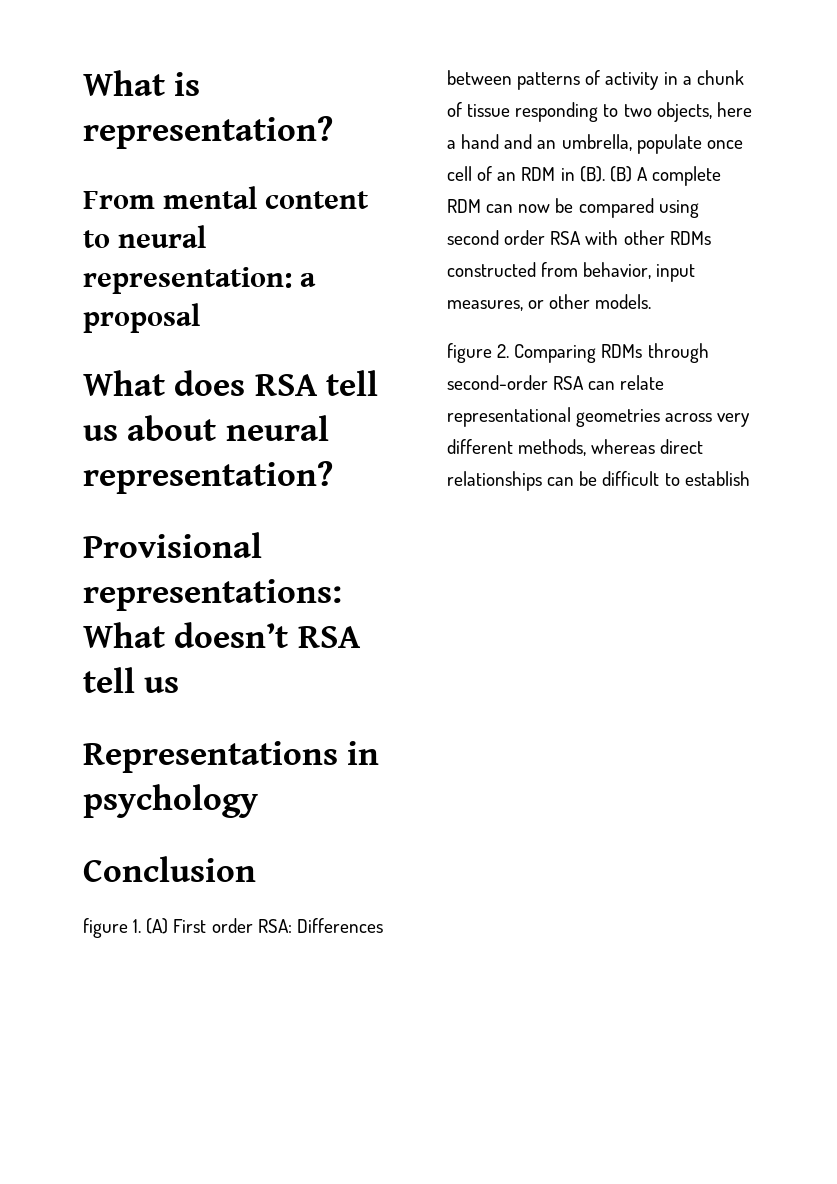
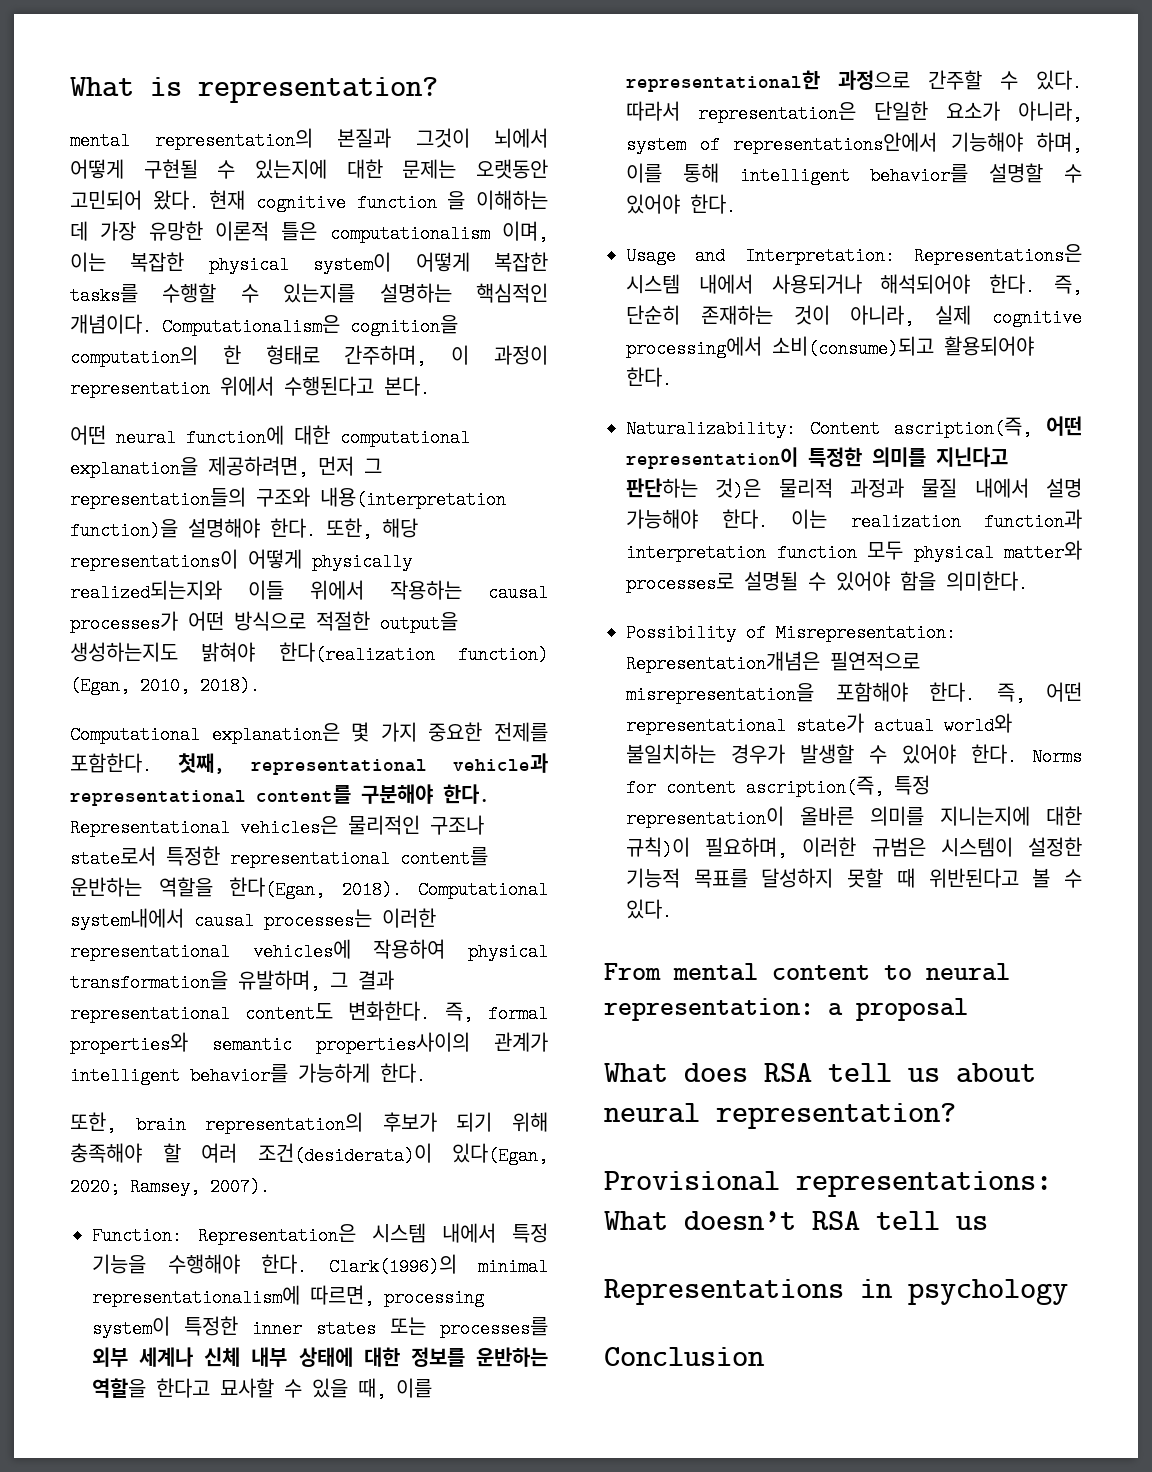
(333, 132) none -> [70,128,548,150] [70,159,548,179] [70,190,548,212] [70,221,548,243] [70,252,548,274] [70,283,548,305] [70,314,458,336] [70,345,548,367] [70,376,430,398] [70,425,470,447] [70,456,382,478] [70,487,506,509] [70,518,418,540] [70,549,412,571] [70,580,548,602] [70,611,458,633] [70,642,548,664] [70,677,260,695] [70,722,549,744] [70,753,548,775] [70,784,490,806] [70,815,484,837] [70,846,488,868] [70,877,548,899] [70,908,436,930] [70,939,548,961] [70,970,394,992] [70,1001,548,1023] [70,1032,548,1054] [70,1063,426,1085] [70,1112,548,1134] [70,1143,548,1165] [70,1178,270,1196] [92,1223,548,1245] [92,1254,548,1276] [92,1285,484,1307] [92,1316,548,1338] [92,1347,548,1367] [92,1378,432,1400] [626,70,1082,92] [626,101,1082,123] [626,132,1082,154] [626,163,1082,185] [626,194,736,216] [626,244,1082,265] [626,274,1082,296] [626,305,1082,327] [626,336,1034,358] [626,367,672,389] [626,416,1082,438] [626,447,1008,469] [626,478,1082,500] [626,509,1082,531] [626,540,1082,562] [626,571,1028,593] [626,624,956,642] [626,651,920,673] [626,682,1082,704] [626,713,1012,735] [626,744,1082,766] [626,775,930,797] [626,806,1082,828] [626,837,1082,859] [626,868,1082,888] [626,899,672,921] // mental representation의 본질과 그것이 뇌에서 어떻게 구현될 수 있는지에 대한 문제는 오랫동안 고민되어 왔다. 현재 cognitive function 을 이해하는 데 가장 유망한 이론적 틀은 computationalism 이며, 이는 복잡한 physical system이 어떻게 복잡한 tasks를 수행할 수 있는지를 설명하는 핵심적인 개념이다. Computationalism은 cognition을 computation의 한 형태로 간주하며, 이 과정이 representation 위에서 수행된다고 본다. // 어떤 neural function에 대한 computational explanation을 제공하려면, 먼저 그 representation들의 구조와 내용(interpretation function)을 설명해야 한다. 또한, 해당 representations이 어떻게 physically realized되는지와 이들 위에서 작용하는 causal processes가 어떤 방식으로 적절한 output을 생성하는지도 밝혀야 한다(realization function) (Egan, 2010, 2018). // Computational explanation은 몇 가지 중요한 전제를 포함한다. 첫째, representational vehicle과 representational content를 구분해야 한다. Representational vehicles은 물리적인 구조나 state로서 특정한 representational content를 운반하는 역할을 한다(Egan, 2018). Computational system내에서 causal processes는 이러한 representational vehicles에 작용하여 physical transformation을 유발하며, 그 결과 representational content도 변화한다. 즉, formal properties와 semantic properties사이의 관계가 intelligent behavior를 가능하게 한다. // 또한, brain representation의 후보가 되기 위해 충족해야 할 여러 조건(desiderata)이 있다(Egan, 2020; Ramsey, 2007). // Function: Representation은 시스템 내에서 특정 기능을 수행해야 한다. Clark(1996)의 minimal representationalism에 따르면, processing system이 특정한 inner states 또는 processes를 외부 세계나 신체 내부 상태에 대한 정보를 운반하는 역할을 한다고 묘사할 수 있을 때, 이를 representational한 과정으로 간주할 수 있다. 따라서 representation은 단일한 요소가 아니라, system of representations안에서 기능해야 하며, 이를 통해 intelligent behavior를 설명할 수 있어야 한다. // Usage and Interpretation: Representations은 시스템 내에서 사용되거나 해석되어야 한다. 즉, 단순히 존재하는 것이 아니라, 실제 cognitive processing에서 소비(consume)되고 활용되어야 한다. // Naturalizability: Content ascription(즉, 어떤 representation이 특정한 의미를 지닌다고 판단하는 것)은 물리적 과정과 물질 내에서 설명 가능해야 한다. 이는 realization function과 interpretation function 모두 physical matter와 processes로 설명될 수 있어야 함을 의미한다. // Possibility of Misrepresentation: Representation개념은 필연적으로 misrepresentation을 포함해야 한다. 즉, 어떤 representational state가 actual world와 불일치하는 경우가 발생할 수 있어야 한다. Norms for content ascription(즉, 특정 representation이 올바른 의미를 지니는지에 대한 규칙)이 필요하며, 이러한 규범은 시스템이 설정한 기능적 목표를 달성하지 못할 때 위반된다고 볼 수 있다.
[83,918,383,938] [447,70,744,90] [447,102,752,122] [447,134,743,154] [447,166,722,186] [447,198,699,218] [447,230,711,245] [447,262,696,282] [447,294,652,311] [447,343,709,363] [447,375,665,390] [447,407,751,427] [447,439,704,456] [447,471,750,491] // figure 1. (A) First order RSA: Differences between patterns of activity in a chunk of tissue responding to two objects, here a hand and an umbrella, populate once cell of an RDM in (B). (B) A complete RDM can now be compared using second order RSA with other RDMs constructed from behavior, input measures, or other models. // figure 2. Comparing RDMs through second-order RSA can relate representational geometries across very different methods, whereas direct relationships can be difficult to establish -> (765, 1356) none

